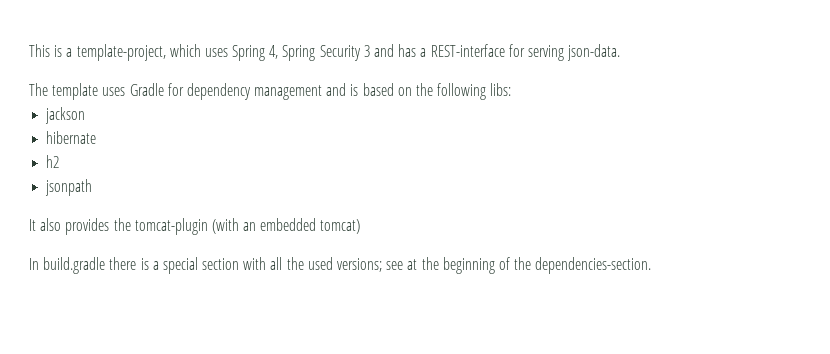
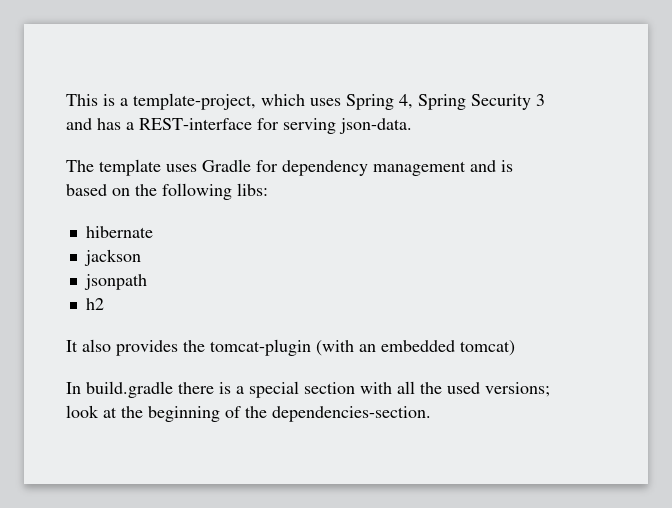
(512, 89) none -> [85,226,153,238] // hibernate
[46,131,97,144] hibernate -> [83,274,147,290] jsonpath
[45,179,93,196] // jsonpath -> (104, 304) none
[386,261,404,270] see -> [66,405,99,418] look

